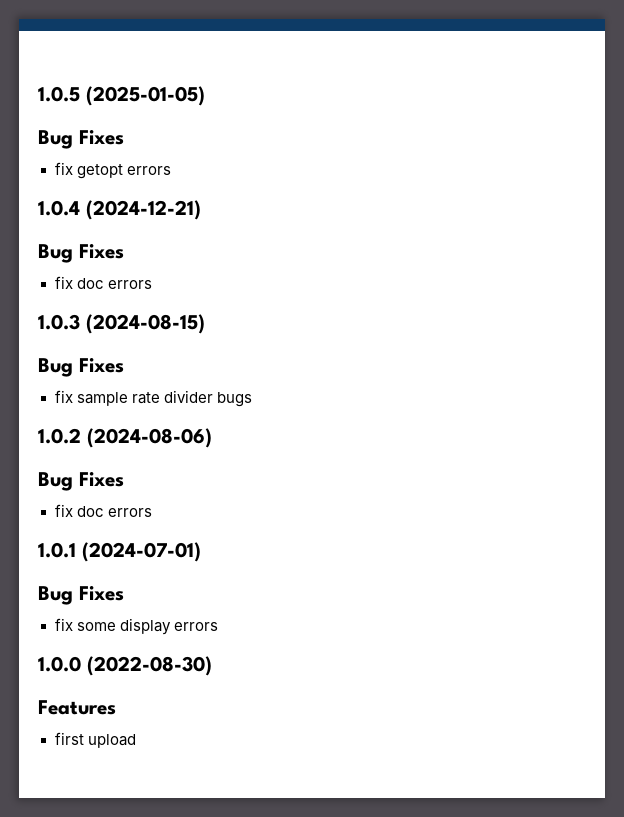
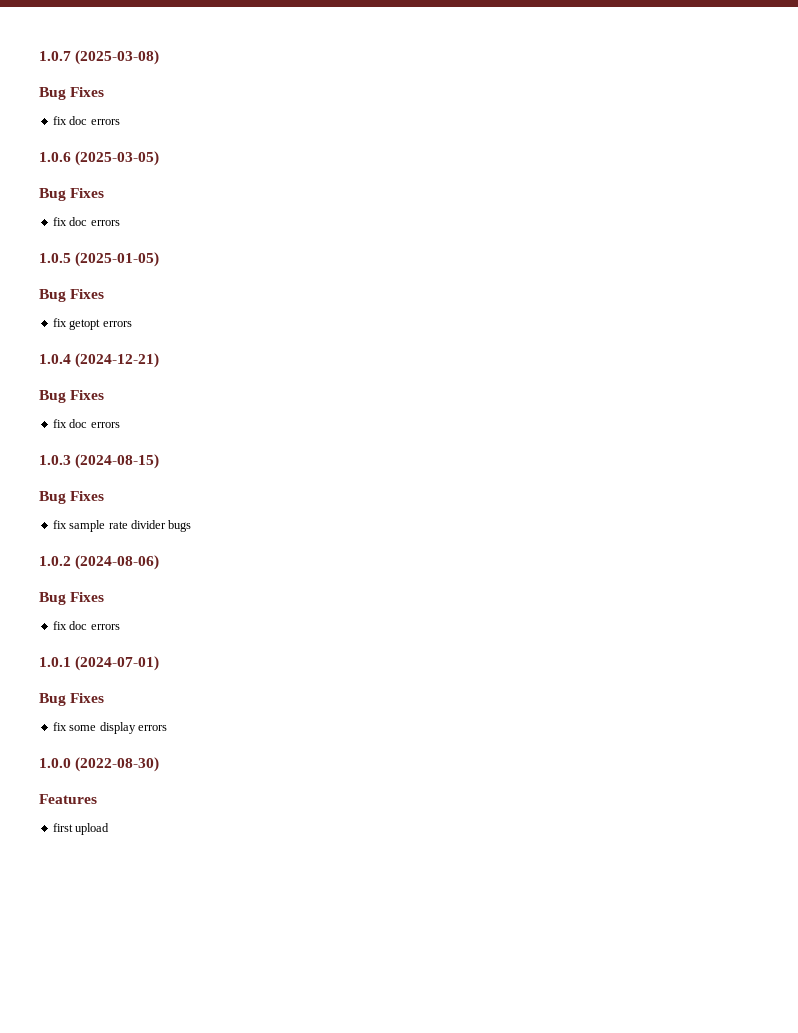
(38, 94) none -> [39,50,160,65] [39,87,105,100] [52,116,120,125] [39,151,160,166] [39,188,105,201] [52,217,120,226] 1.0.7 (2025-03-08) // Bug Fixes // fix doc errors // 1.0.6 (2025-03-05) // Bug Fixes // fix doc errors //

